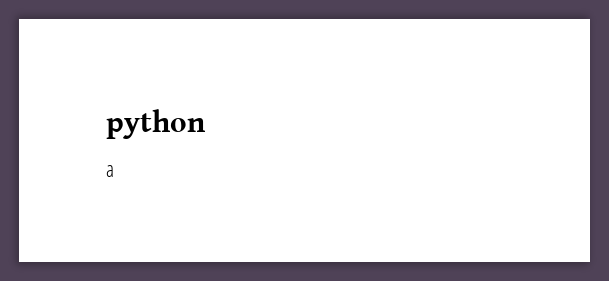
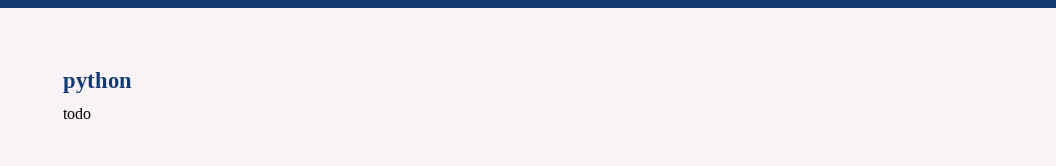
[106,165,114,177] a -> [63,108,91,119] todo

